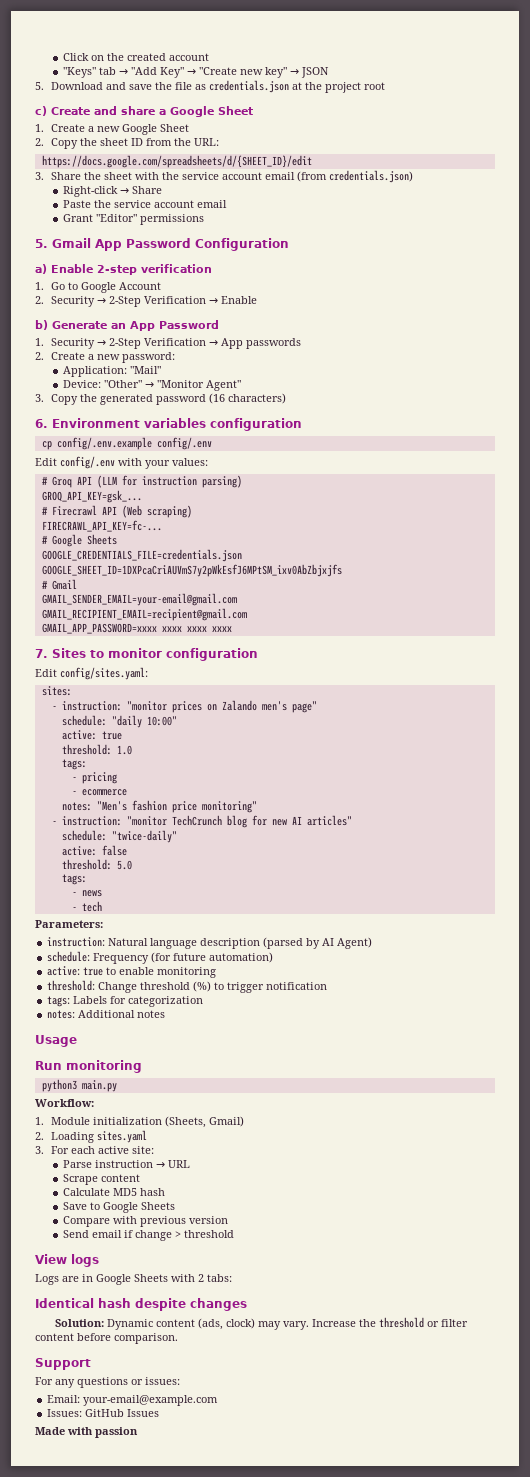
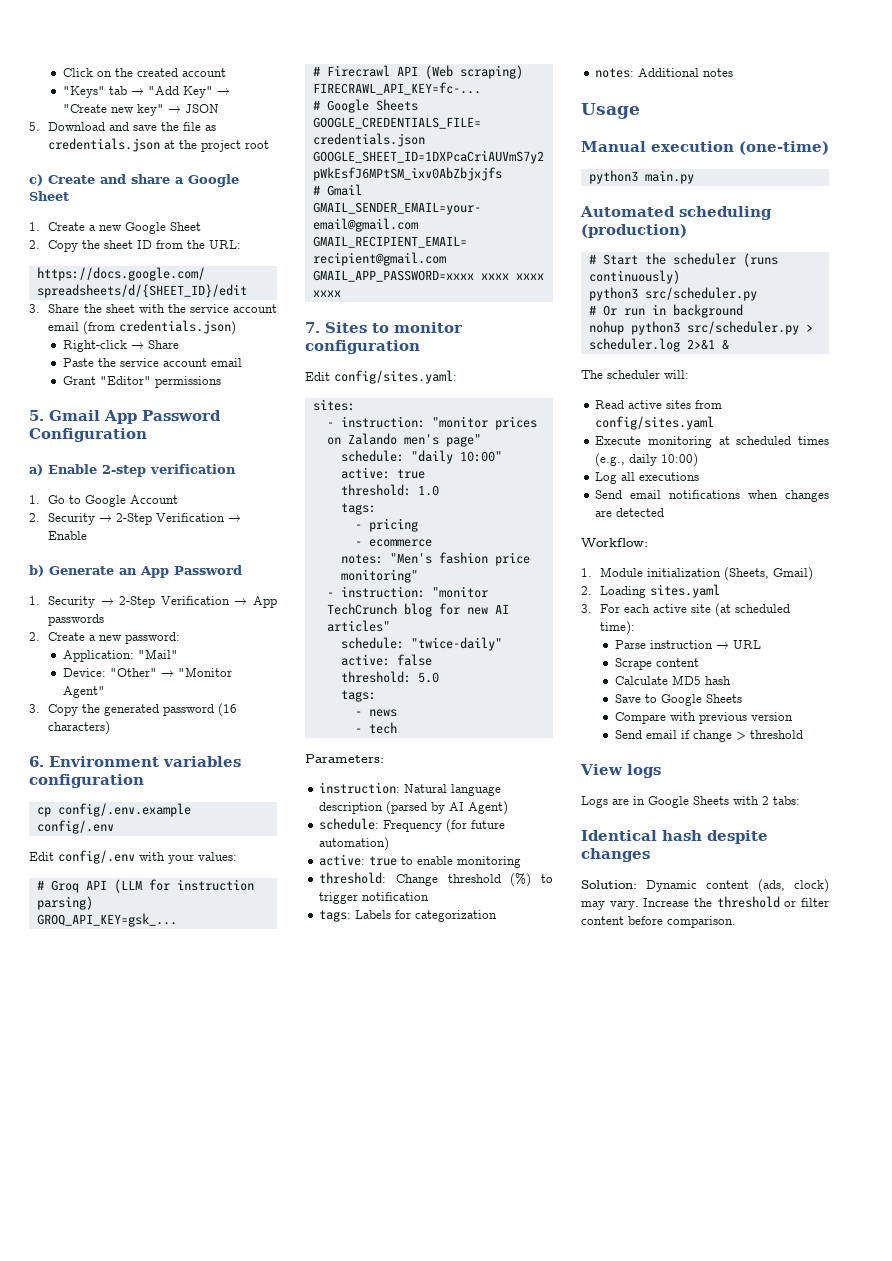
[35,1060,142,1073] Run monitoring -> [581,141,829,155] Manual execution (one-time)
(117, 1086) none -> [580,206,772,220] [581,224,687,238] [588,253,778,267] [588,270,680,284] [588,287,757,301] [588,304,743,318] [588,321,813,335] [588,338,729,352] [581,370,689,379] [595,400,723,409] [595,416,715,430] [595,436,829,448] [595,453,699,467] [595,472,700,484] [595,490,829,502] [595,508,665,517] // Automated scheduling (production) // # Start the scheduler (runs continuously) // python3 src/scheduler.py // # Or run in background // nohup python3 src/scheduler.py > scheduler.log 2>&1 & // The scheduler will: // Read active sites from config/sites.yaml // Execute monitoring at scheduled times (e.g., daily 10:00) // Log all executions // Send email notifications when changes are detected
[131,1146,154,1154] site: -> [691,603,791,617] [600,621,636,635] site (at scheduled time):
[35,1358,91,1370] [35,1377,180,1388] [47,1395,219,1406] [47,1409,160,1417] [35,1427,138,1438] // Support // For any questions or issues: // Email: your-email@example.com // Issues: GitHub Issues // Made with passion -> (736, 922) none

